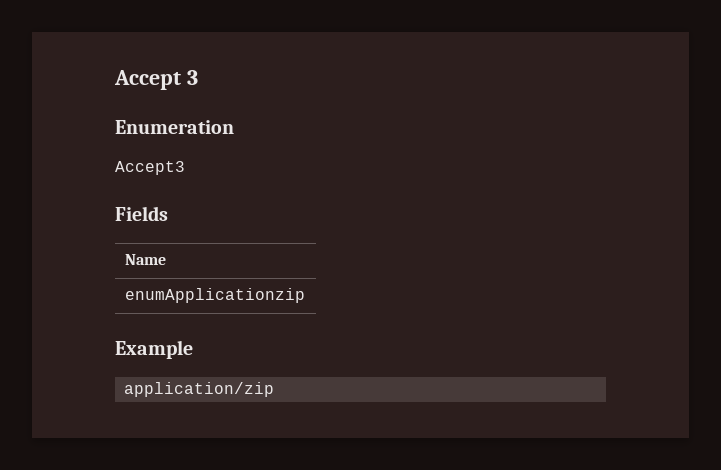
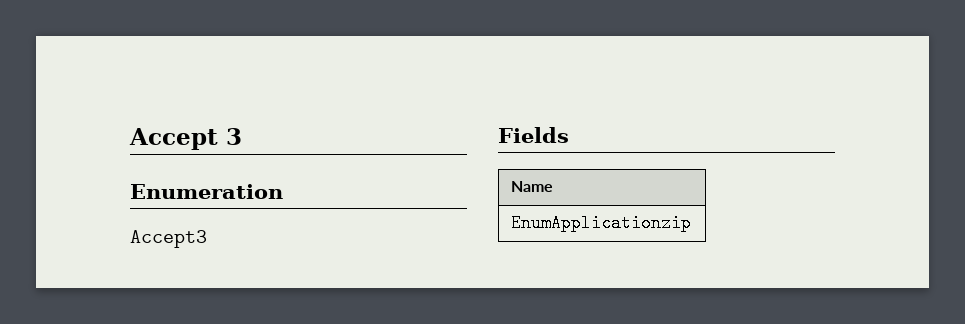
[124,288,305,303] [115,340,193,359] [124,382,275,397] enumApplicationzip // Example // application/zip -> [511,214,692,232] EnumApplicationzip

